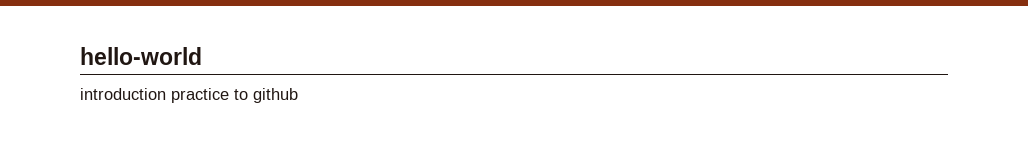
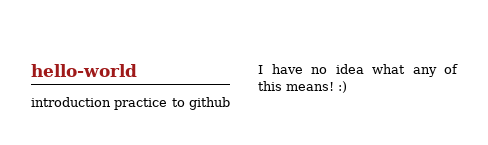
(298, 95) none -> [258,64,458,77] [258,81,347,93] I have no idea what any of this means! :)

